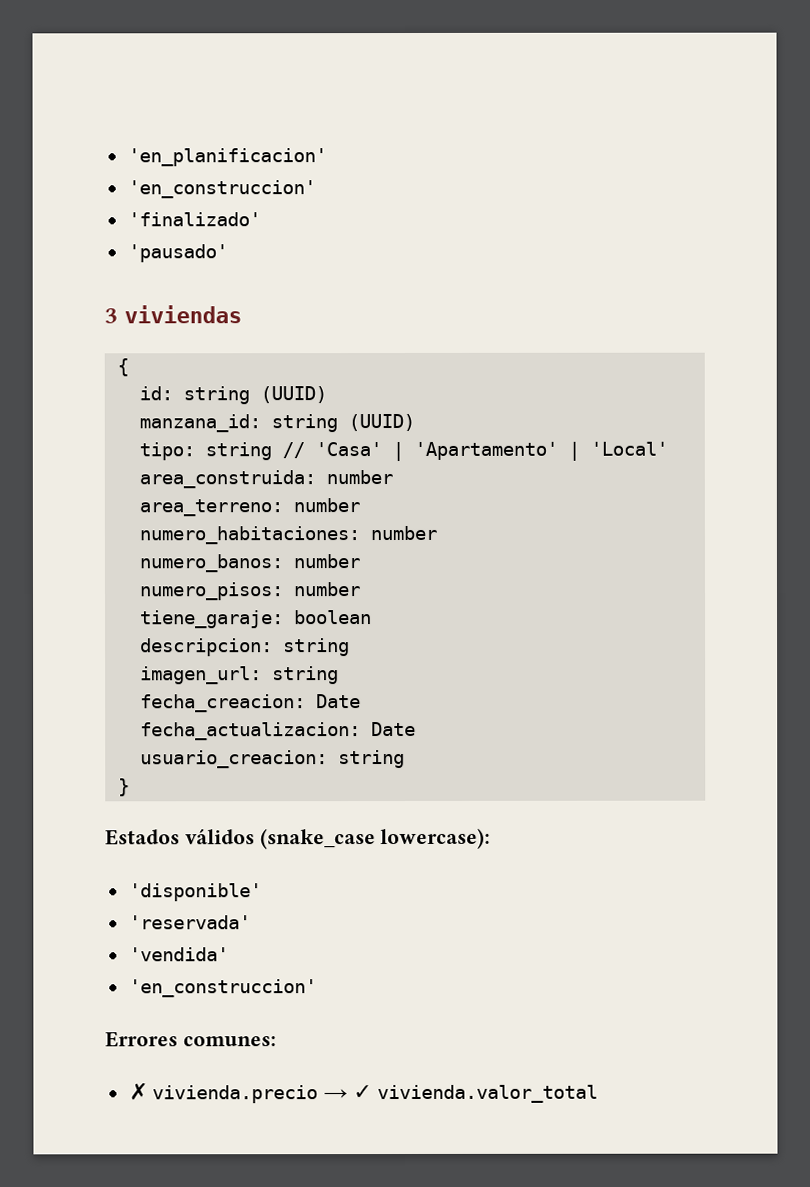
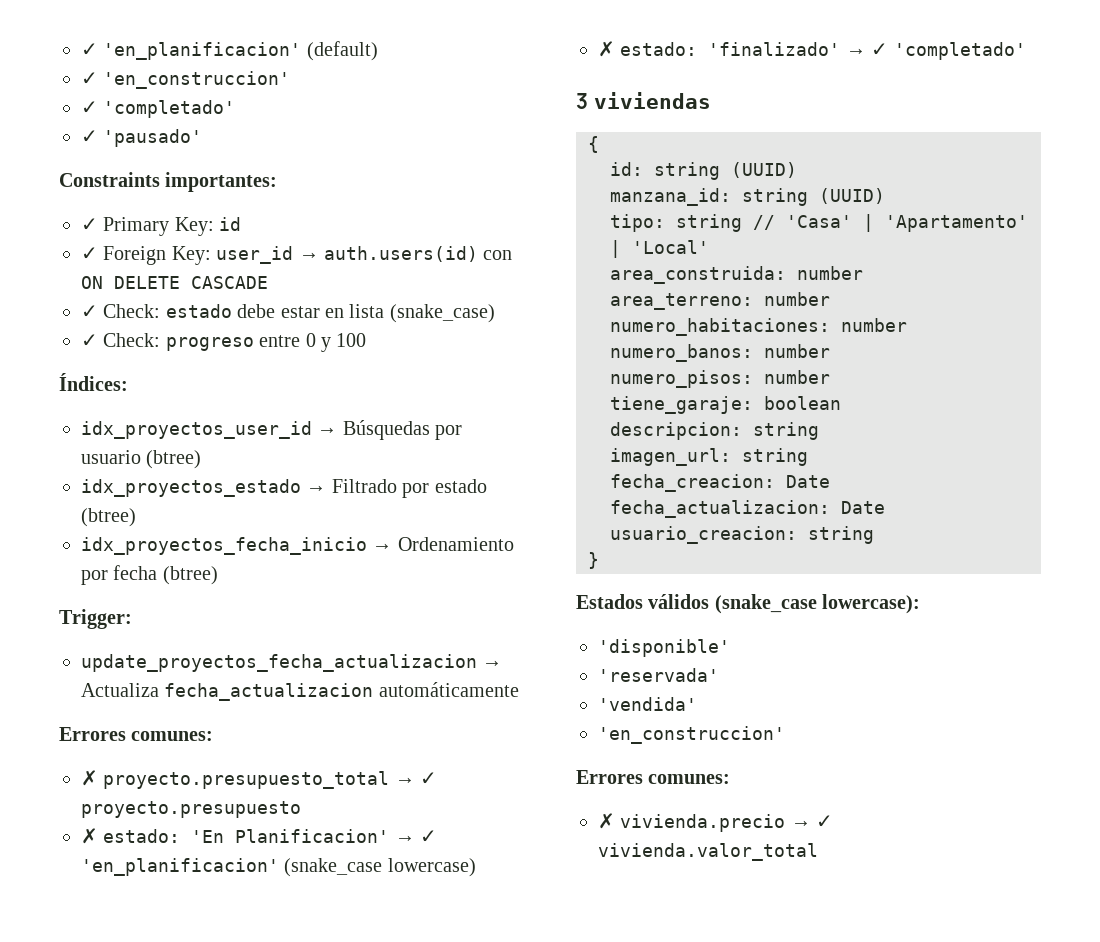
[127,148,327,167] [127,180,316,199] [127,212,261,227] [127,244,228,263] 'en_planificacion' // 'en_construccion' // 'finalizado' // 'pausado' -> [81,41,378,61] [81,71,291,89] [81,100,236,118] [81,129,203,147] [59,172,278,192] [81,217,242,236] [81,246,513,265] [81,276,268,289] [81,304,495,323] [81,333,367,352] [59,373,128,391] [81,420,463,440] [81,450,202,469] [81,479,487,498] [81,508,136,527] [81,537,514,555] [81,565,218,585] [59,609,132,629] [81,654,503,672] [81,682,519,701] [59,727,214,741] [81,770,438,789] [81,801,301,818] [81,828,438,844] [81,858,476,877] [598,41,1026,60] ✓ 'en_planificacion' (default) // ✓ 'en_construccion' // ✓ 'completado' // ✓ 'pausado' // Constraints importantes: // ✓ Primary Key: id // ✓ Foreign Key: user_id → auth.users(id) con ON DELETE CASCADE // ✓ Check: estado debe estar en lista (snake_case) // ✓ Check: progreso entre 0 y 100 // Índices: // idx_proyectos_user_id → Búsquedas por usuario (btree) // idx_proyectos_estado → Filtrado por estado (btree) // idx_proyectos_fecha_inicio → Ordenamiento por fecha (btree) // Trigger: // update_proyectos_fecha_actualizacion → Actualiza fecha_actualizacion automáticamente // Errores comunes: // ✗ proyecto.presupuesto_total → ✓ proyecto.presupuesto // ✗ estado: 'En Planificacion' → ✓ 'en_planificacion' (snake_case lowercase) // ✗ estado: 'finalizado' → ✓ 'completado'

